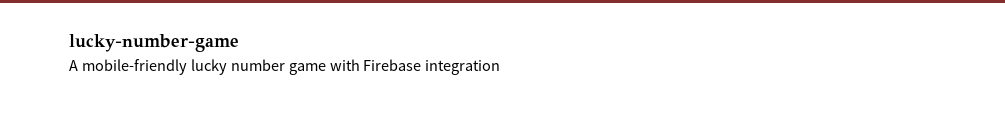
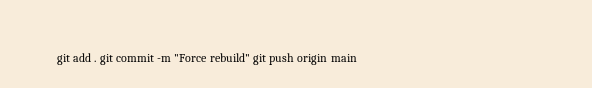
[69,34,239,52] [69,59,501,75] lucky-number-game // A mobile-friendly lucky number game with Firebase integration -> [57,53,357,65] git add . git commit -m "Force rebuild" git push origin main

